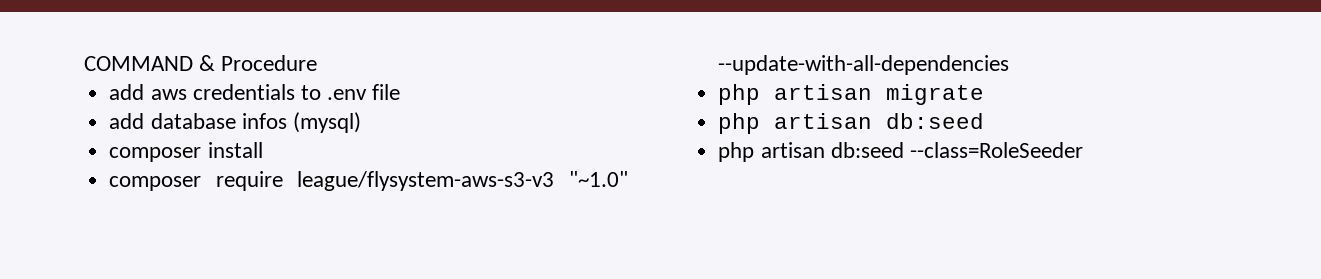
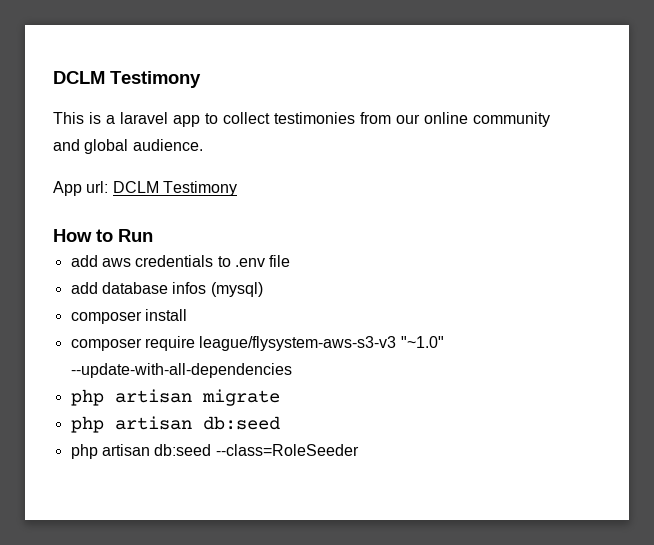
[84,55,318,71] COMMAND & Procedure -> [53,71,201,88] [53,112,550,127] [53,139,203,154] [53,181,237,196] [53,229,153,242] DCLM Testimony // This is a laravel app to collect testimonies from our online community and global audience. // App url: DCLM Testimony // How to Run

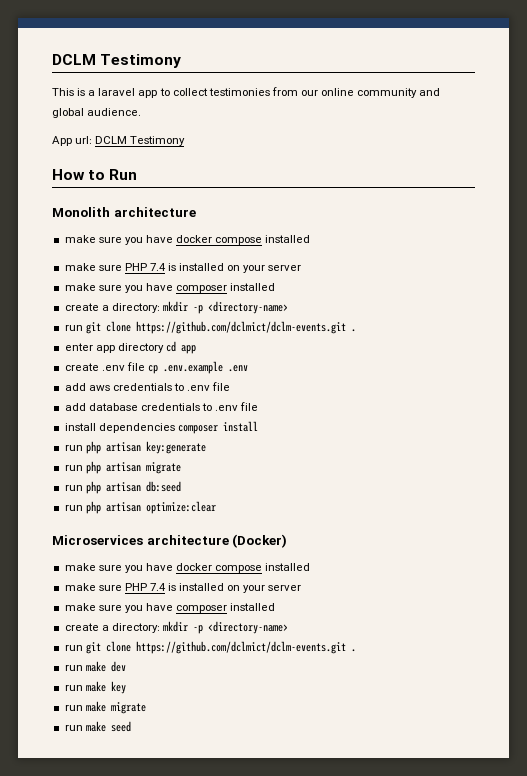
(153, 235) none -> [52,207,196,217] [64,235,311,245] [64,263,302,273] [64,283,276,293] [64,301,288,314] [64,321,356,334] [64,341,196,354] [64,361,248,374] // Monolith architecture // make sure you have docker compose installed // make sure PHP 7.4 is installed on your server // make sure you have composer installed // create a directory: mkdir -p <directory-name> // run git clone https://github.com/dclmict/dclm-events.git . // enter app directory cd app // create .env file cp .env.example .env
[172,282,263,297] [70,309,187,324] [70,336,444,351] [70,363,292,378] infos (mysql) // composer install // composer require league/flysystem-aws-s3-v3 "~1.0" --update-with-all-dependencies // -> [140,402,259,411] [64,421,258,434] [64,441,206,454] [64,465,83,471] credentials to .env file // install dependencies composer install // run php artisan key:generate // run
(280, 397) none -> [64,485,83,491] run
[70,444,359,459] php artisan db:seed --class=RoleSeeder -> [64,501,216,514] [52,534,288,548] [64,563,311,573] [64,583,302,593] [64,603,276,613] [64,621,288,634] [64,641,356,654] [64,661,126,672] [64,681,126,694] [64,701,146,714] [64,721,131,732] run php artisan optimize:clear // Microservices architecture (Docker) // make sure you have docker compose installed // make sure PHP 7.4 is installed on your server // make sure you have composer installed // create a directory: mkdir -p <directory-name> // run git clone https://github.com/dclmict/dclm-events.git . // run make dev // run make key // run make migrate // run make seed

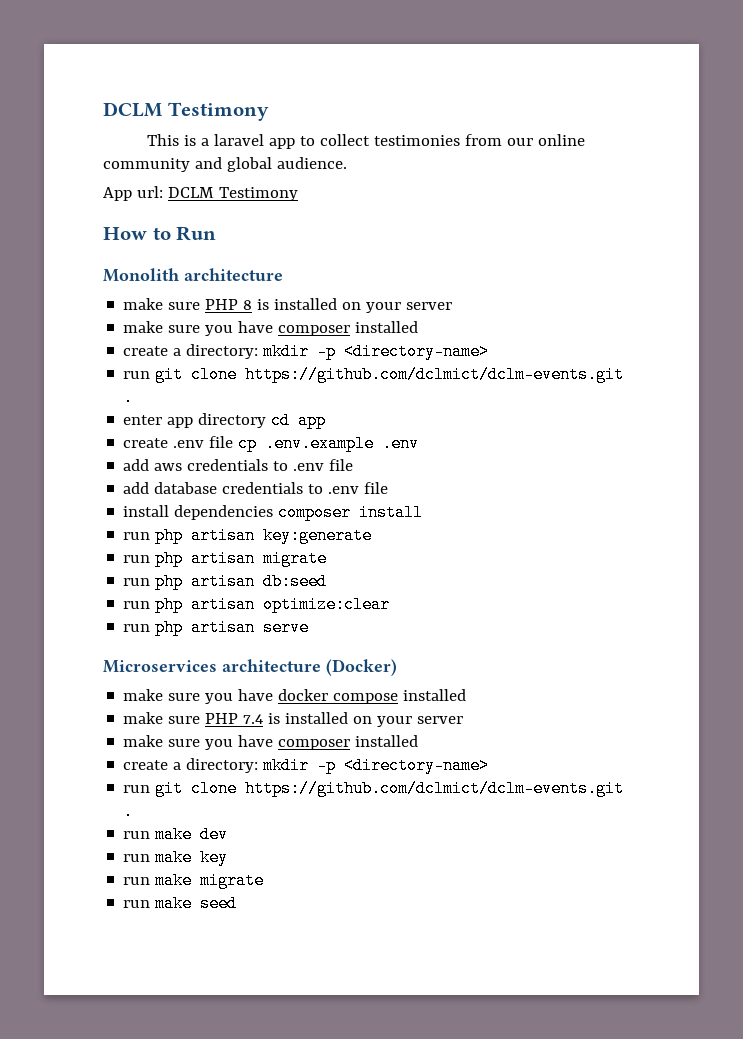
[64,235,311,245] [64,263,166,271] // make sure you have docker compose installed // make sure PHP 7.4 -> [123,298,253,310] // make sure PHP 8
(216, 507) none -> [123,619,310,636] // run php artisan serve

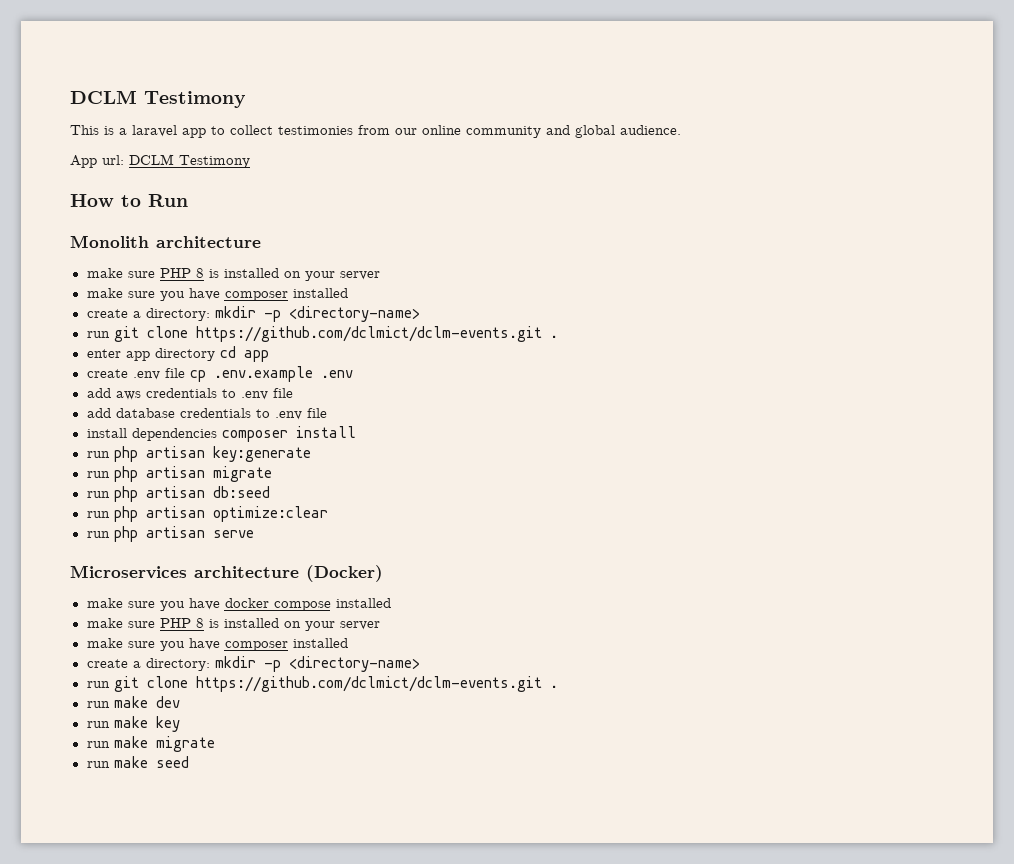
[243,714,264,724] 7.4 -> [195,618,204,628] 8

